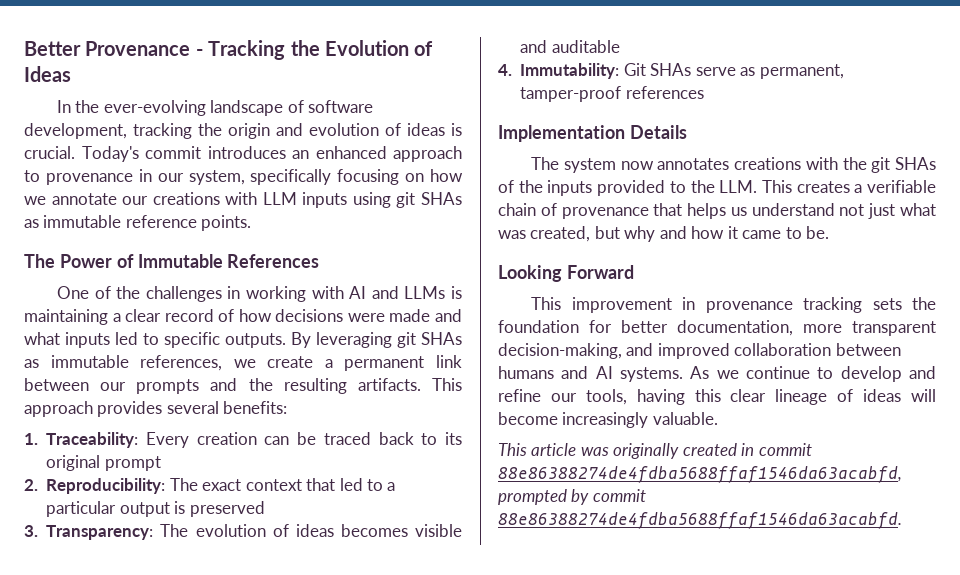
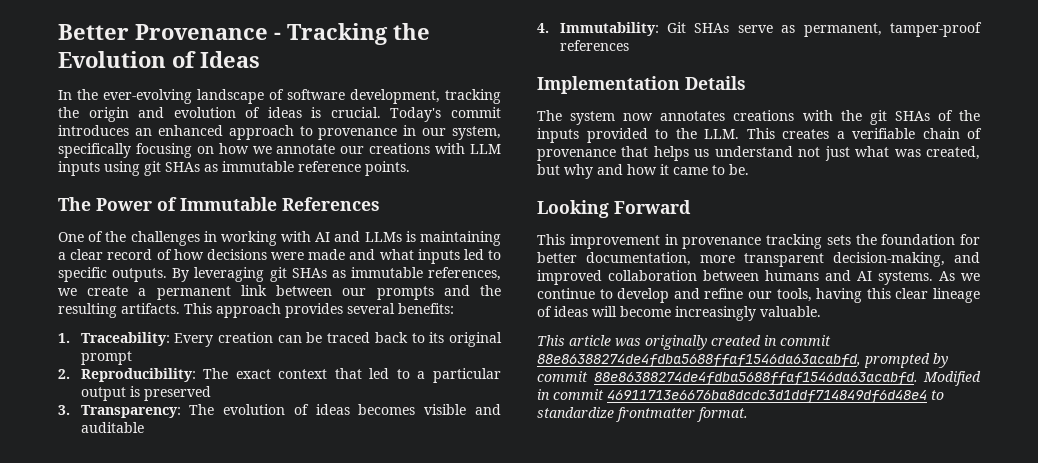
(902, 520) none -> [923,371,981,386] [537,389,944,403] [537,407,748,422] Modified in commit 46911713e6676ba8dcdc3d1ddf714849df6d48e4 to standardize frontmatter format.

